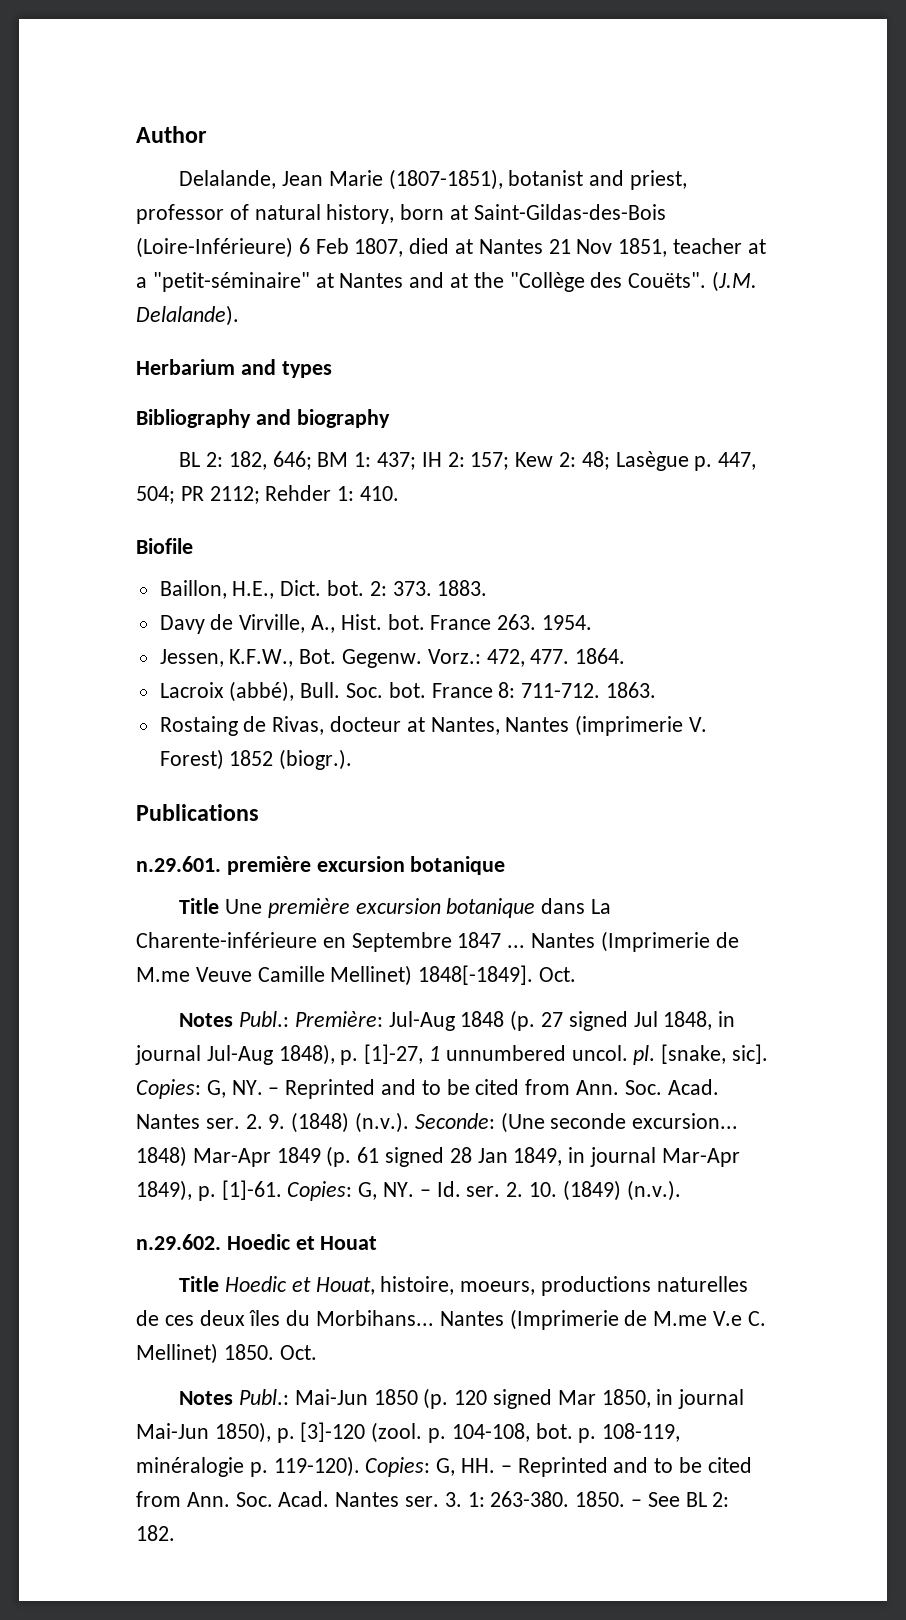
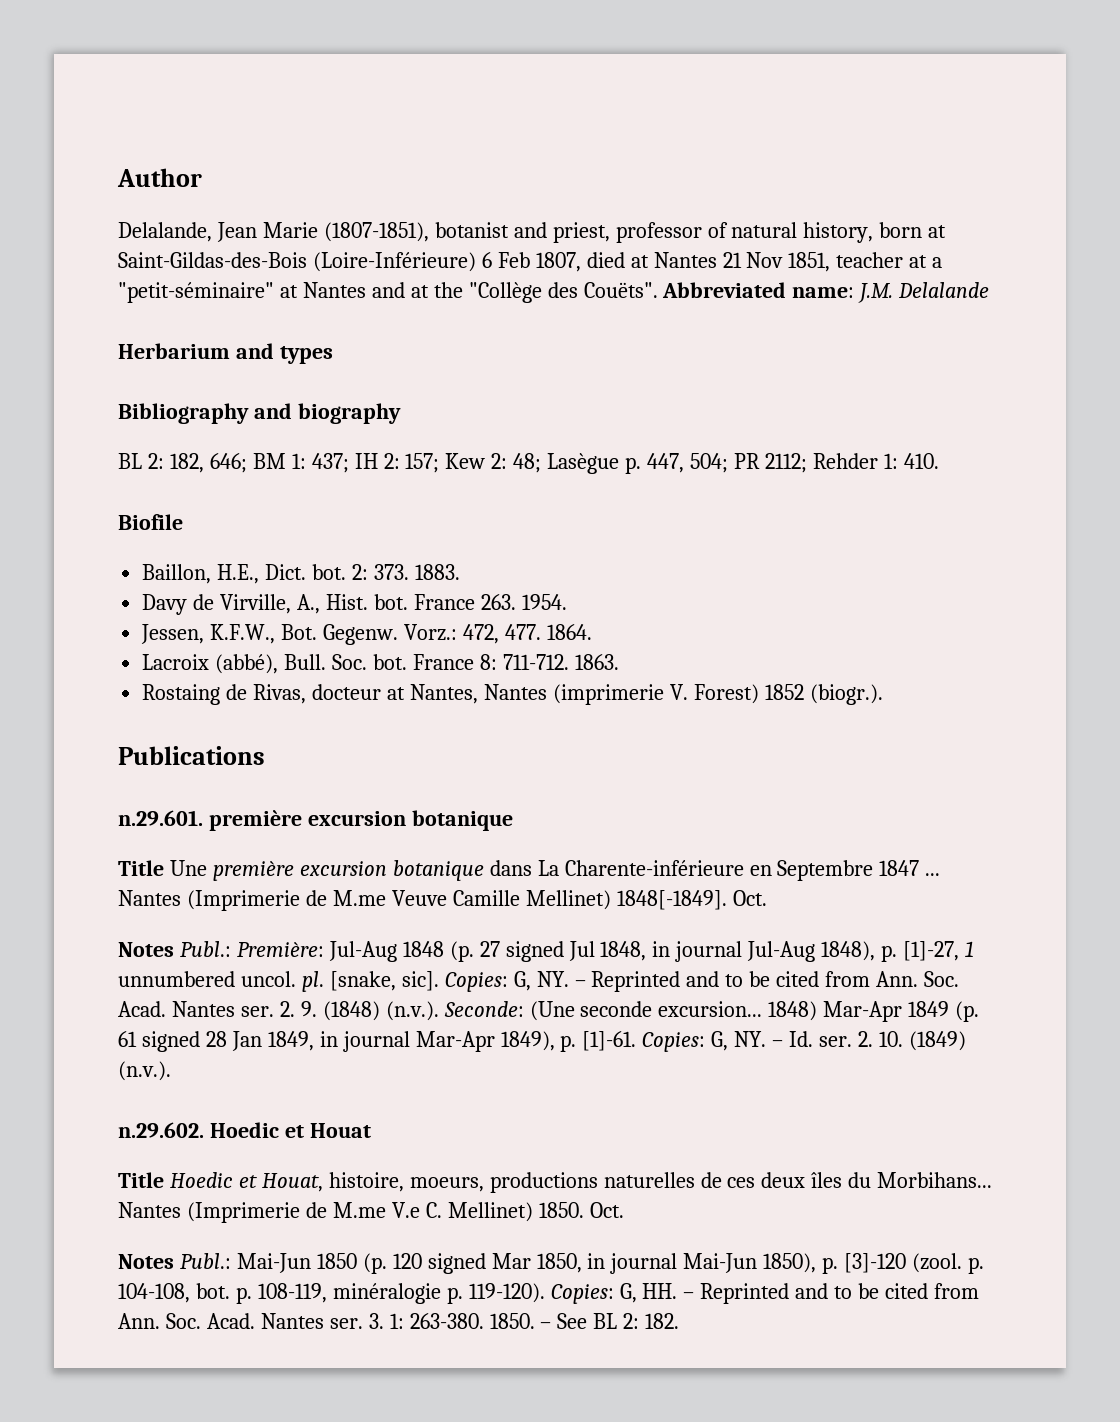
[712,271,758,292] [136,305,239,326] (J.M. Delalande). -> [662,282,990,303] Abbreviated name: J.M. Delalande

